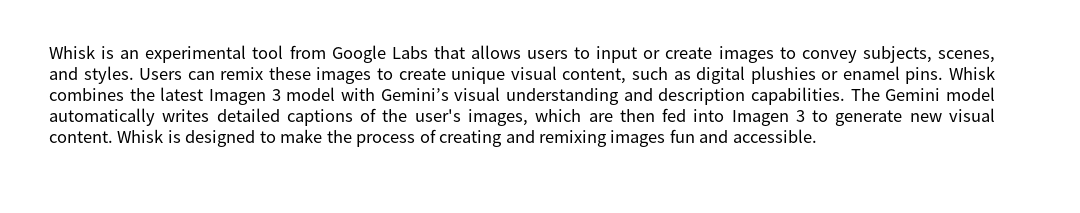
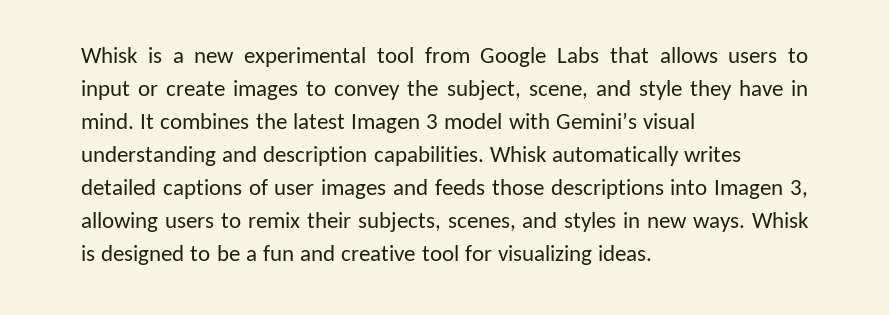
[49,45,140,59] Whisk is an -> [81,47,235,63] Whisk is a new
[862,46,995,63] [49,66,995,84] subjects, scenes, and styles. Users can remix these images to create unique visual content, such as digital plushies or enamel pins. Whisk -> [407,80,809,100] [81,113,155,129] the subject, scene, and style they have in mind. It
[850,87,995,101] The Gemini model -> [489,146,547,162] Whisk
[382,108,996,126] [49,129,817,147] the user's images, which are then fed into Imagen 3 to generate new visual content. Whisk is designed to make the process of creating and remixing images fun and accessible. -> [274,179,809,199] [81,212,809,232] [81,245,653,265] user images and feeds those descriptions into Imagen 3, allowing users to remix their subjects, scenes, and styles in new ways. Whisk is designed to be a fun and creative tool for visualizing ideas.

